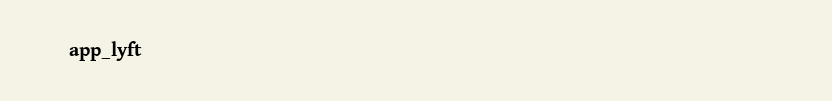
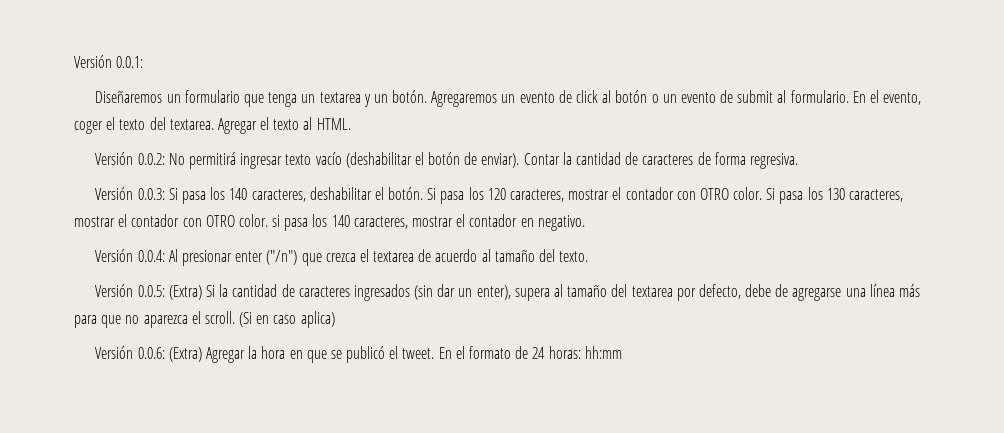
[69,41,142,61] app_lyft -> [74,55,144,68] [95,90,922,107] [74,117,351,134] [95,152,798,169] [95,187,904,204] [74,214,585,231] [95,249,589,266] [95,284,921,301] [74,311,335,328] [95,346,622,363] Versión 0.0.1: // Diseñaremos un formulario que tenga un textarea y un botón. Agregaremos un evento de click al botón o un evento de submit al formulario. En el evento, coger el texto del textarea. Agregar el texto al HTML. // Versión 0.0.2: No permitirá ingresar texto vacío (deshabilitar el botón de enviar). Contar la cantidad de caracteres de forma regresiva. // Versión 0.0.3: Si pasa los 140 caracteres, deshabilitar el botón. Si pasa los 120 caracteres, mostrar el contador con OTRO color. Si pasa los 130 caracteres, mostrar el contador con OTRO color. si pasa los 140 caracteres, mostrar el contador en negativo. // Versión 0.0.4: Al presionar enter ("/n") que crezca el textarea de acuerdo al tamaño del texto. // Versión 0.0.5: (Extra) Si la cantidad de caracteres ingresados (sin dar un enter), supera al tamaño del textarea por defecto, debe de agregarse una línea más para que no aparezca el scroll. (Si en caso aplica) // Versión 0.0.6: (Extra) Agregar la hora en que se publicó el tweet. En el formato de 24 horas: hh:mm

